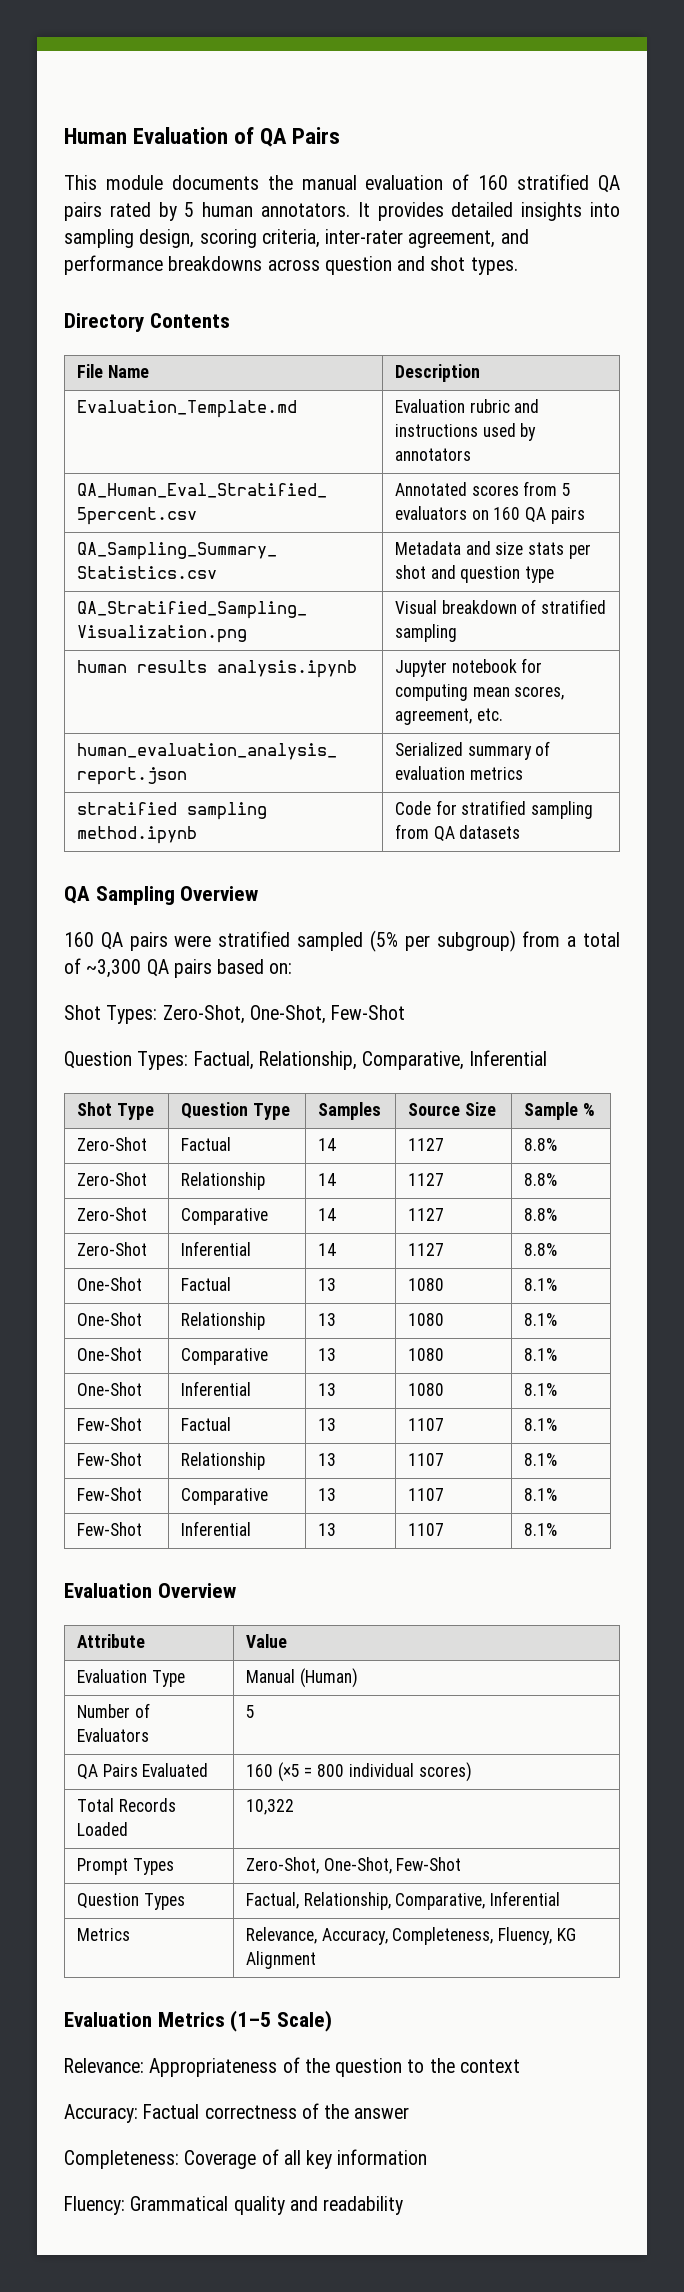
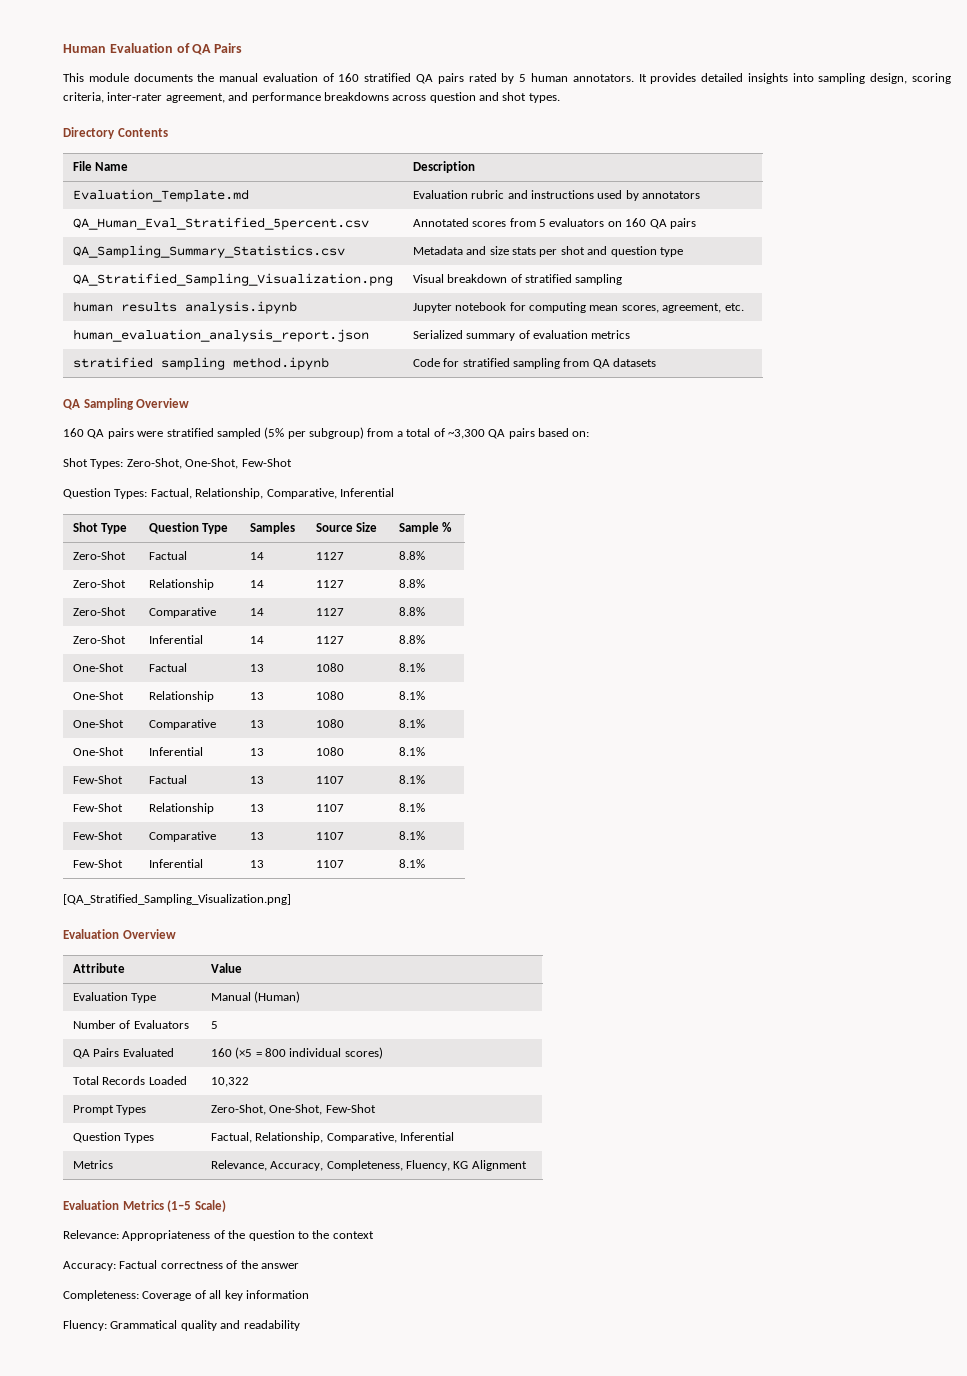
(557, 1529) none -> [63,894,291,905] // [QA_Stratified_Sampling_Visualization.png]

